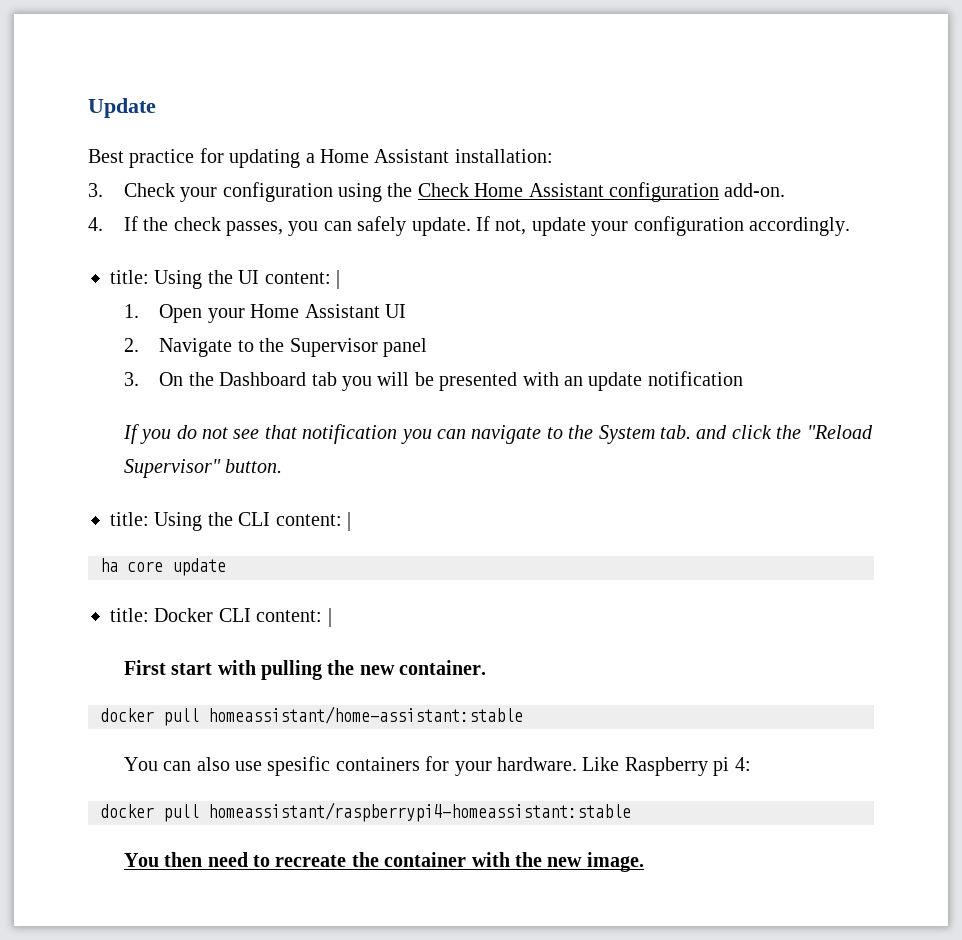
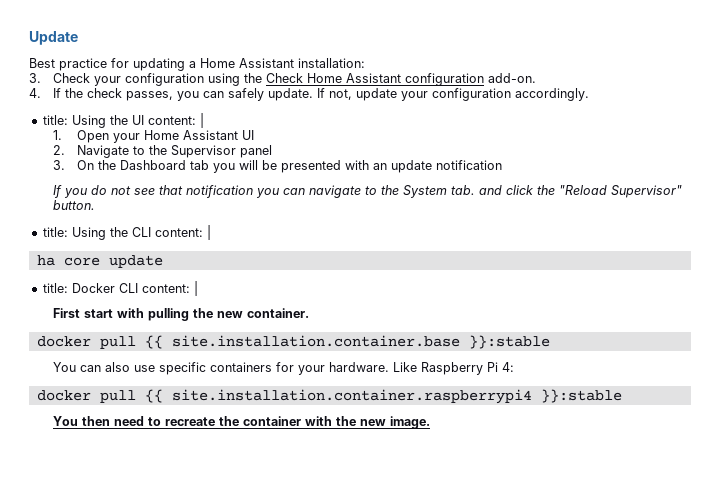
[208,706,523,724] homeassistant/home-assistant:stable -> [144,335,550,349] {{ site.installation.container.base }}:stable
[267,756,331,776] spesific -> [159,362,207,375] specific
[713,757,730,776] pi -> [487,362,499,372] Pi
[208,802,631,822] homeassistant/raspberrypi4-homeassistant:stable -> [144,389,622,404] {{ site.installation.container.raspberrypi4 }}:stable

